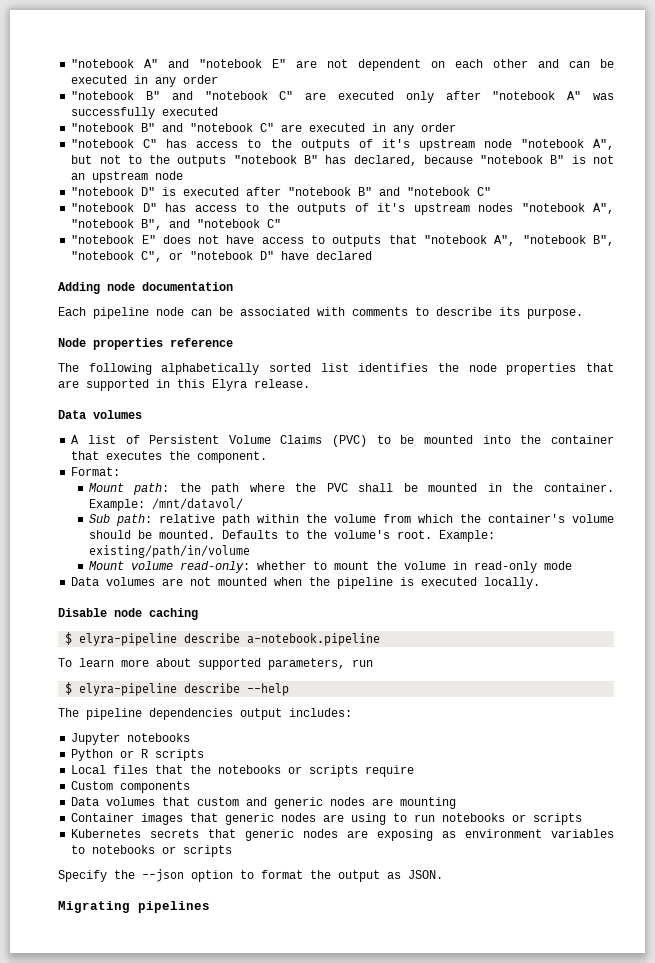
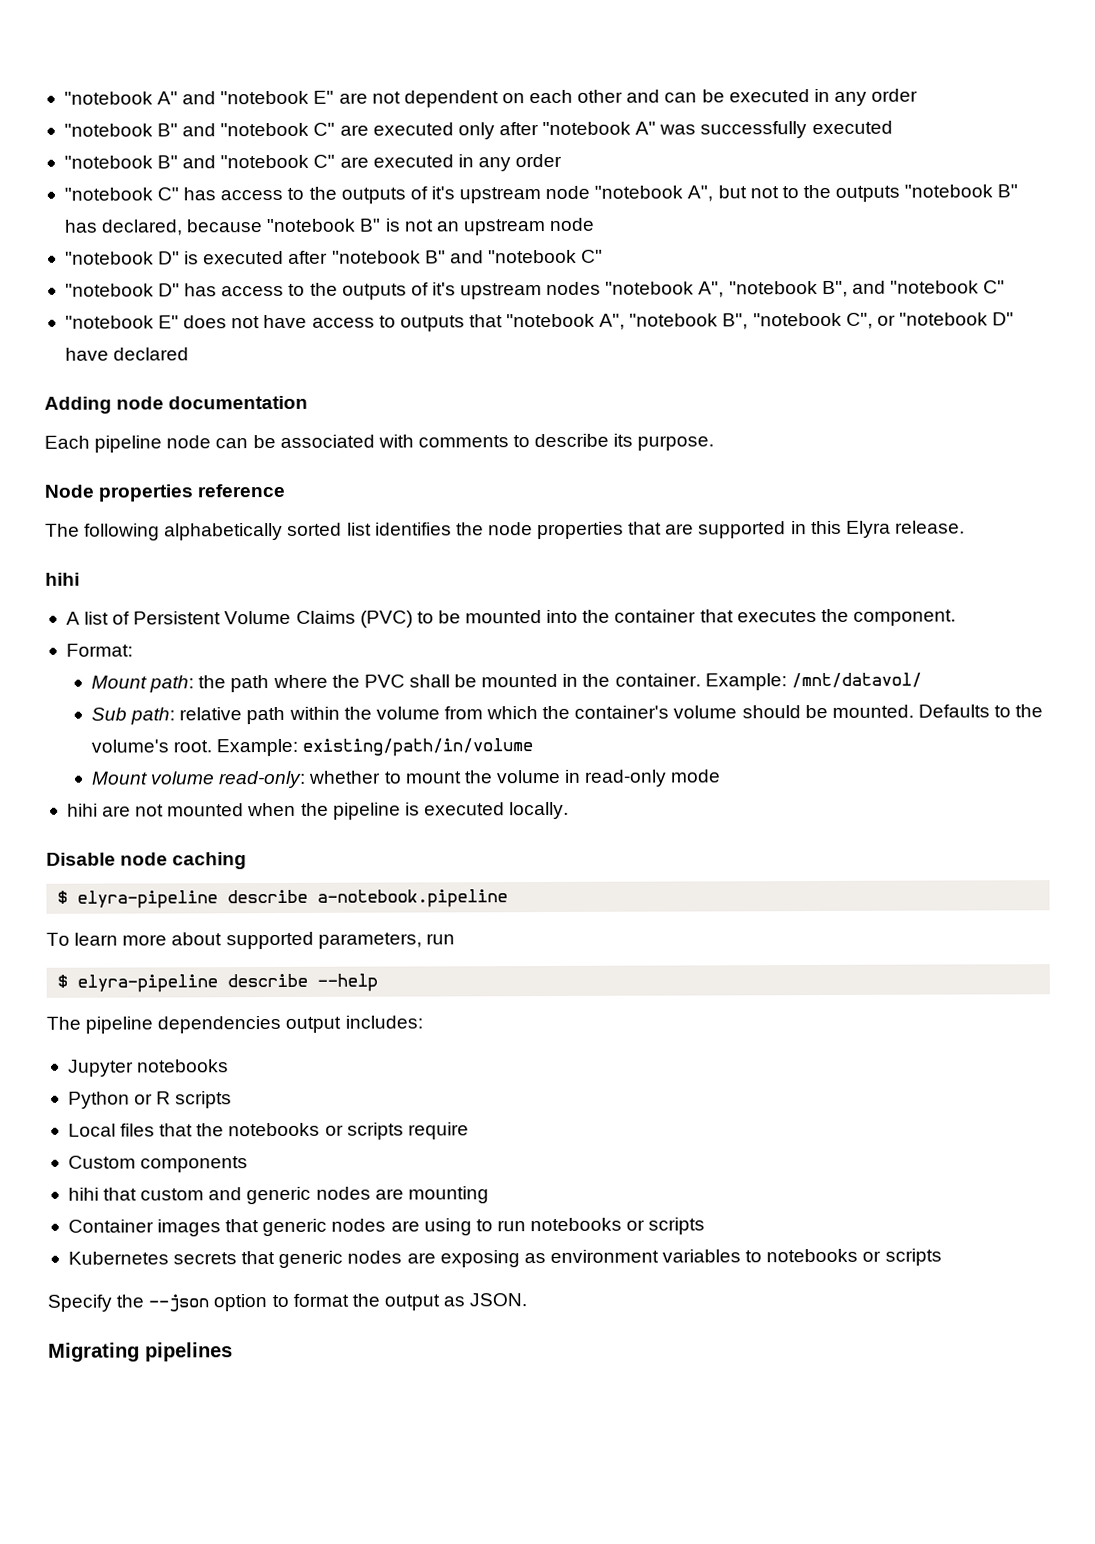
[58,410,142,419] Data volumes -> [45,572,80,586] hihi
[71,577,156,586] Data volumes -> [66,803,98,817] hihi
[71,797,156,806] Data volumes -> [67,1187,99,1201] hihi

